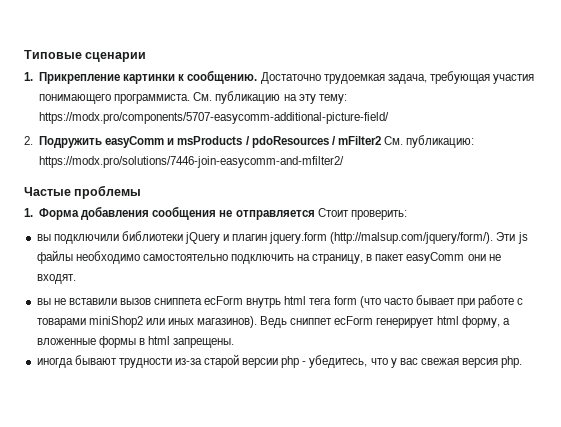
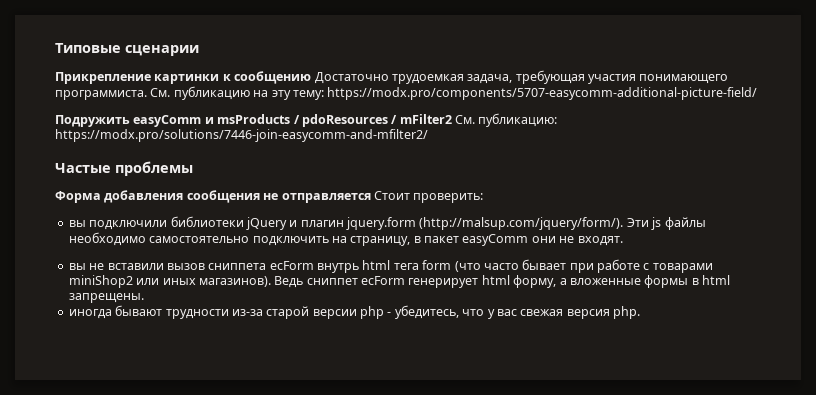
[24,72,33,81] 1. -> (199, 50) none
[187,70,258,84] сообщению. -> [234,71,312,84] сообщению
[24,136,33,145] 2. -> (758, 93) none
[24,208,33,217] 1. -> (193, 168) none

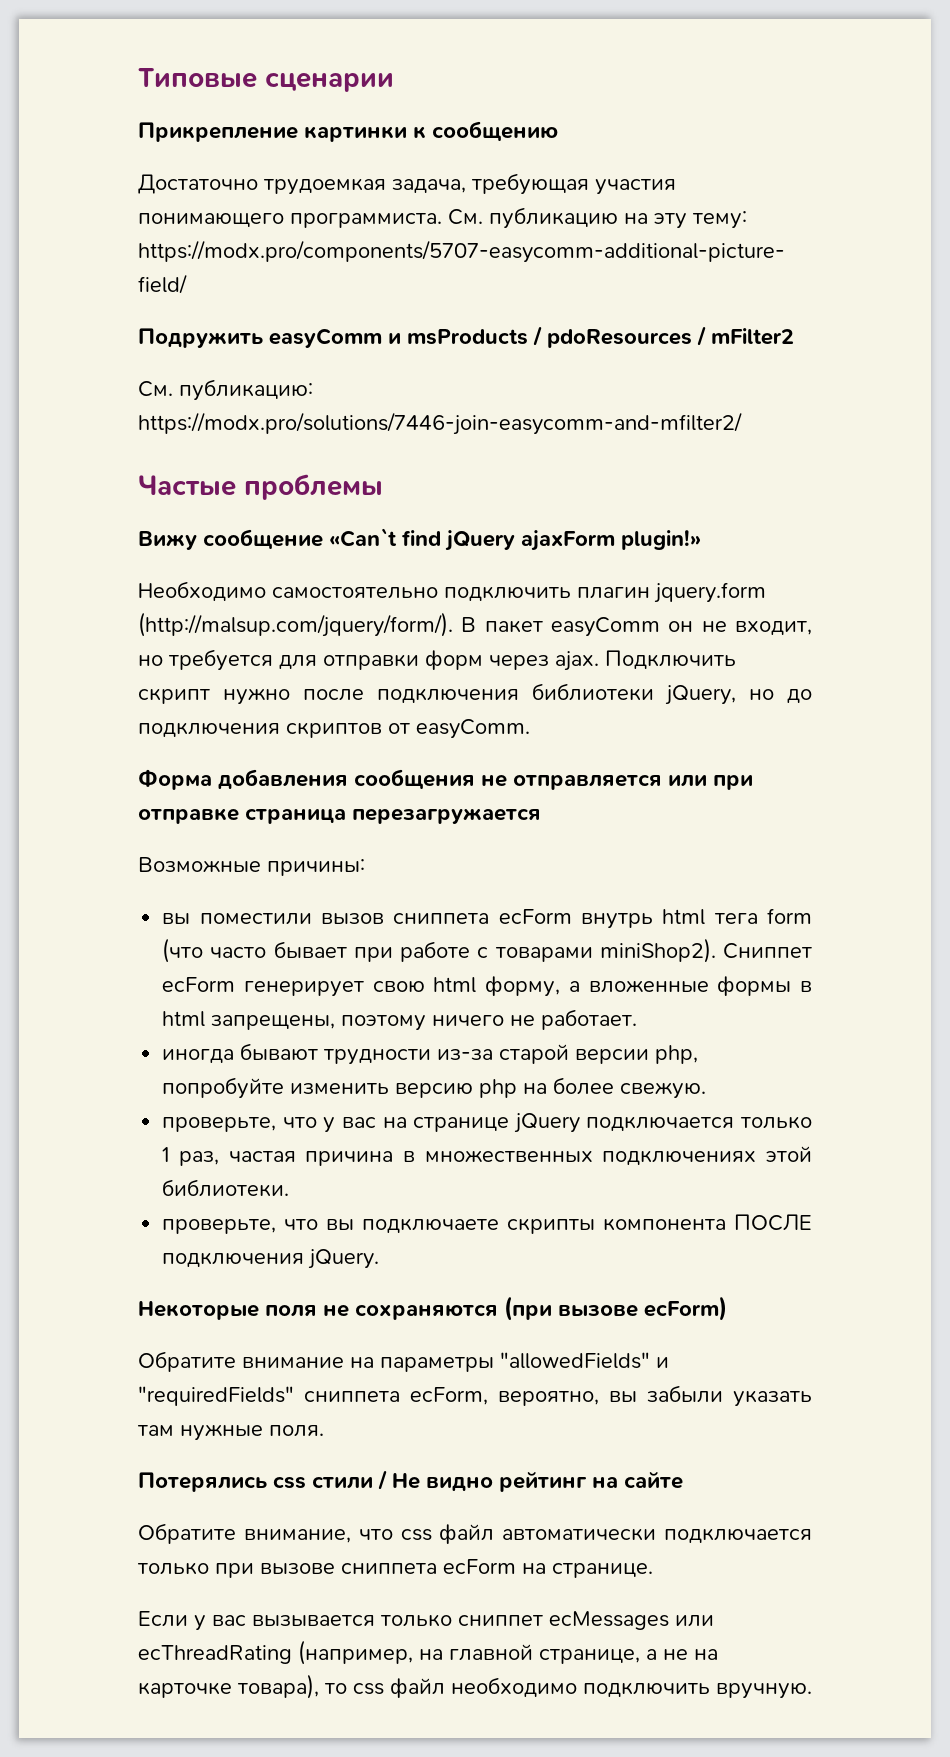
(312, 77) none -> (558, 131) //
(452, 119) none -> (794, 336) //
(193, 168) none -> [138,528,701,551] [138,581,766,603] [138,612,813,637] [138,649,736,671] [138,683,812,705] [138,719,530,739] // Вижу сообщение «Can`t find jQuery ajaxForm plugin!» // Необходимо самостоятельно подключить плагин jquery.form (http://malsup.com/jquery/form/). В пакет easyComm он не входит, но требуется для отправки форм через ajax. Подключить скрипт нужно после подключения библиотеки jQuery, но до подключения скриптов от easyComm.
[373,191,484,203] [68,216,706,230] [68,232,623,246] [68,263,164,270] Стоит проверить: // вы подключили библиотеки jQuery и плагин jquery.form (http://malsup.com/jquery/form/). Эти js файлы необходимо самостоятельно подключить на страницу, в пакет easyComm они не входят. // вы не вставили -> [668,775,753,790] [138,808,541,824] [138,857,365,876] [162,913,312,925] или при отправке страница перезагружается // Возможные причины: // вы поместили
[68,275,358,288] miniShop2 или иных магазинов). Ведь сниппет -> [599,938,813,963] miniShop2). Сниппет
(479, 283) none -> [372,981,425,992] свою
[68,293,144,303] запрещены. -> [211,1009,638,1031] запрещены, поэтому ничего не работает.
[360,305,640,319] php - убедитесь, что у вас свежая версия php. -> [655,1045,699,1064] [162,1077,707,1099] [162,1113,812,1133] [162,1146,812,1166] [162,1179,290,1197] [162,1214,812,1234] [162,1249,380,1269] [138,1296,727,1321] [138,1351,669,1372] [138,1385,812,1407] [137,1424,324,1441] [138,1470,683,1492] [138,1523,812,1544] [137,1559,653,1578] [138,1611,714,1631] [138,1640,718,1665] [138,1674,812,1699] php, попробуйте изменить версию php на более свежую. // проверьте, что у вас на странице jQuery подключается только 1 раз, частая причина в множественных подключениях этой библиотеки. // проверьте, что вы подключаете скрипты компонента ПОСЛЕ подключения jQuery. // Некоторые поля не сохраняются (при вызове ecForm) // Обратите внимание на параметры "allowedFields" и "requiredFields" сниппета ecForm, вероятно, вы забыли указать там нужные поля. // Потерялись css стили / Не видно рейтинг на сайте // Обратите внимание, что css файл автоматически подключается только при вызове сниппета ecForm на странице. // Если у вас вызывается только сниппет ecMessages или ecThreadRating (например, на главной странице, а не на карточке товара), то css файл необходимо подключить вручную.

